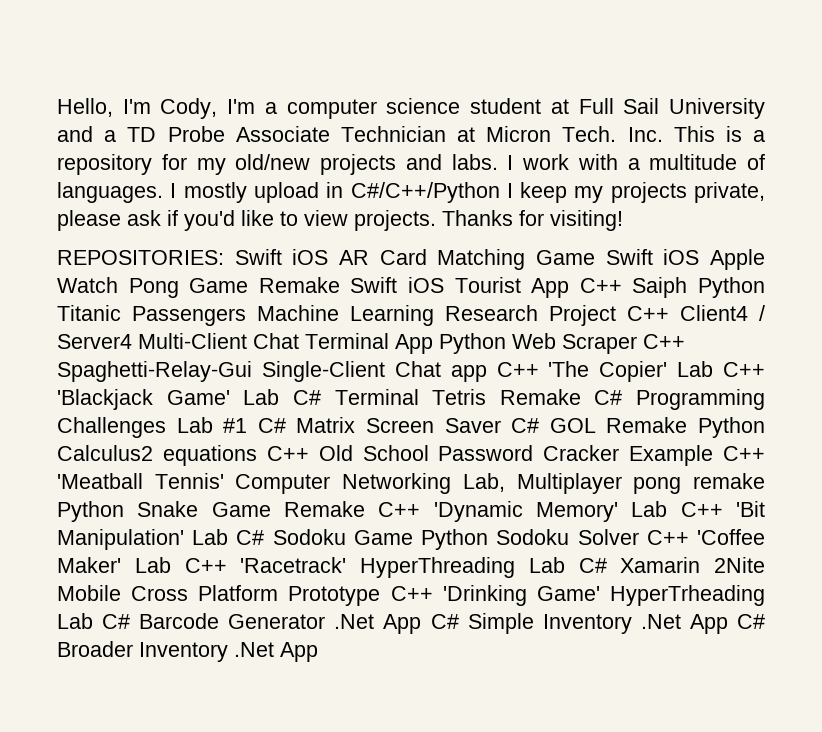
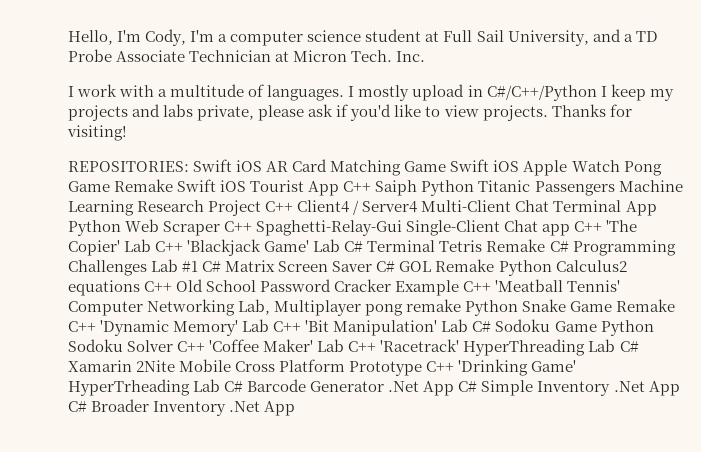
[669,98,766,119] University -> [507,30,589,46] University,
[673,126,765,142] [57,154,498,175] This is a repository for my old/new projects and labs. -> (426, 56) //
(687, 192) none -> [132,104,194,117] and labs

